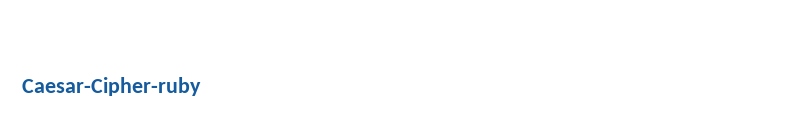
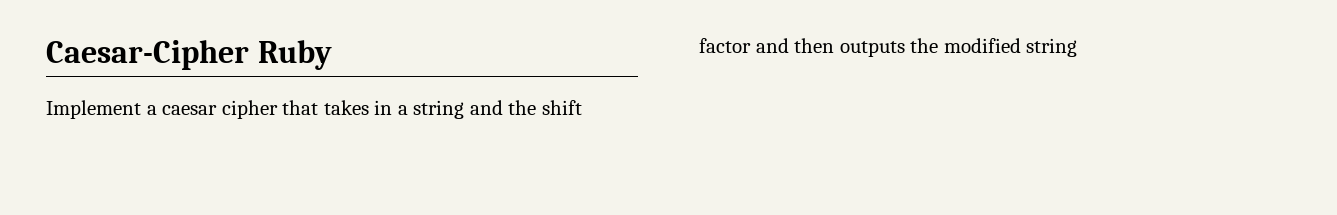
[22,77,201,96] Caesar-Cipher-ruby -> [46,40,332,70] [46,100,582,119] [699,38,1078,57] Caesar-Cipher Ruby // Implement a caesar cipher that takes in a string and the shift factor and then outputs the modified string

